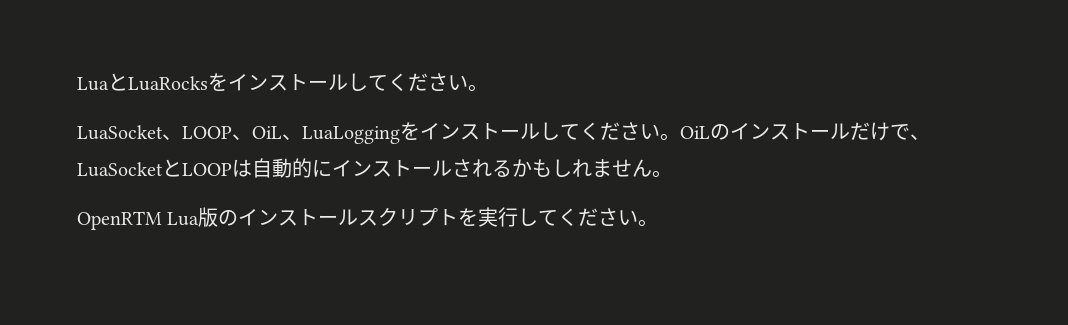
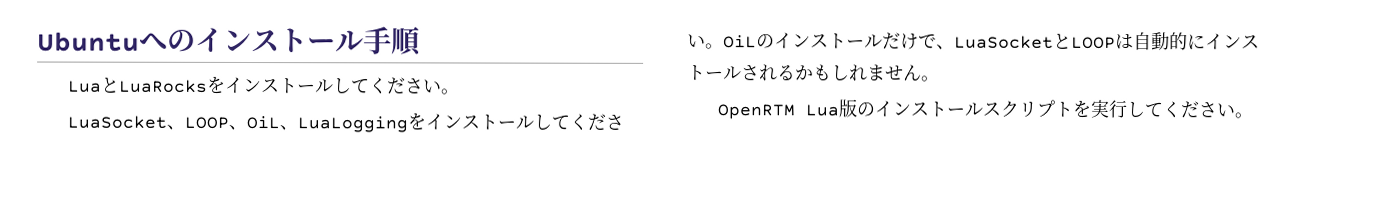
(77, 84) none -> [37,26,422,56] Ubuntuへのインストール手順 //

